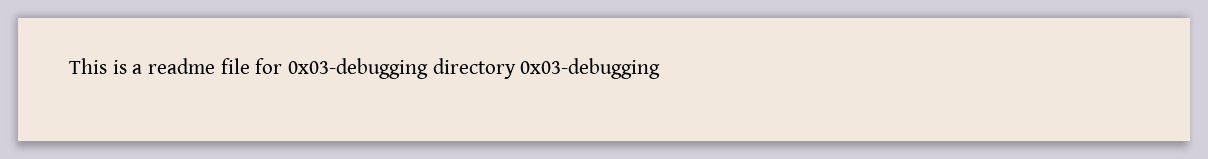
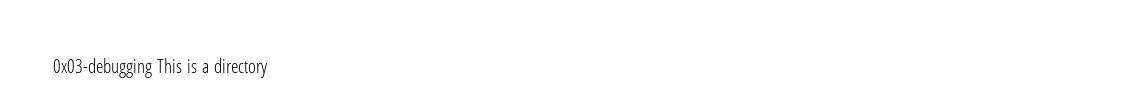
(69, 66) none -> [53,58,152,78] 0x03-debugging
[148,58,661,79] readme file for 0x03-debugging directory 0x03-debugging -> [213,58,267,78] directory

